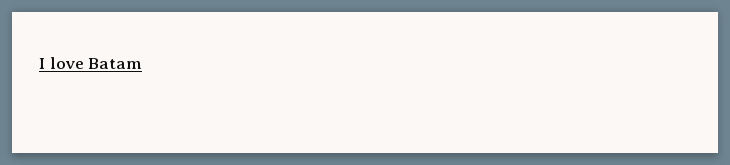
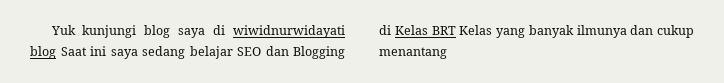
[39,57,143,69] I love Batam -> [50,25,345,38] [30,46,345,59] [379,25,694,38] [379,47,447,59] Yuk kunjungi blog saya di wiwidnurwidayati blog Saat ini saya sedang belajar SEO dan Blogging di Kelas BRT Kelas yang banyak ilmunya dan cukup menantang

